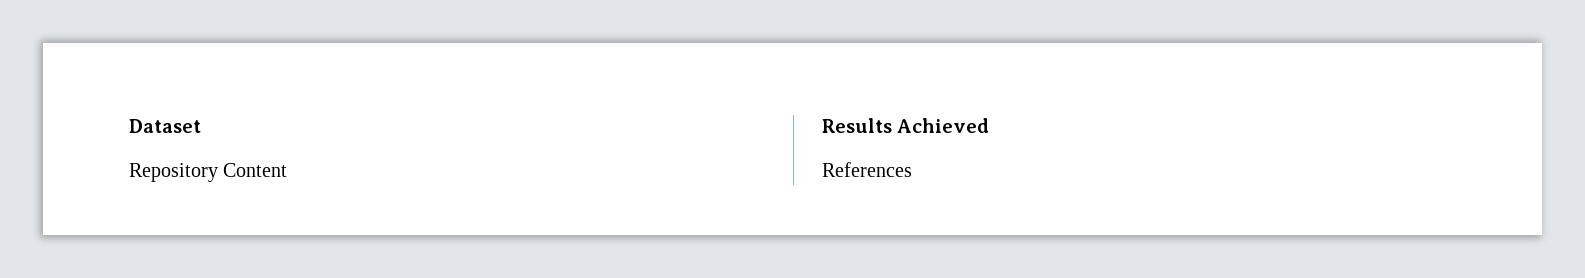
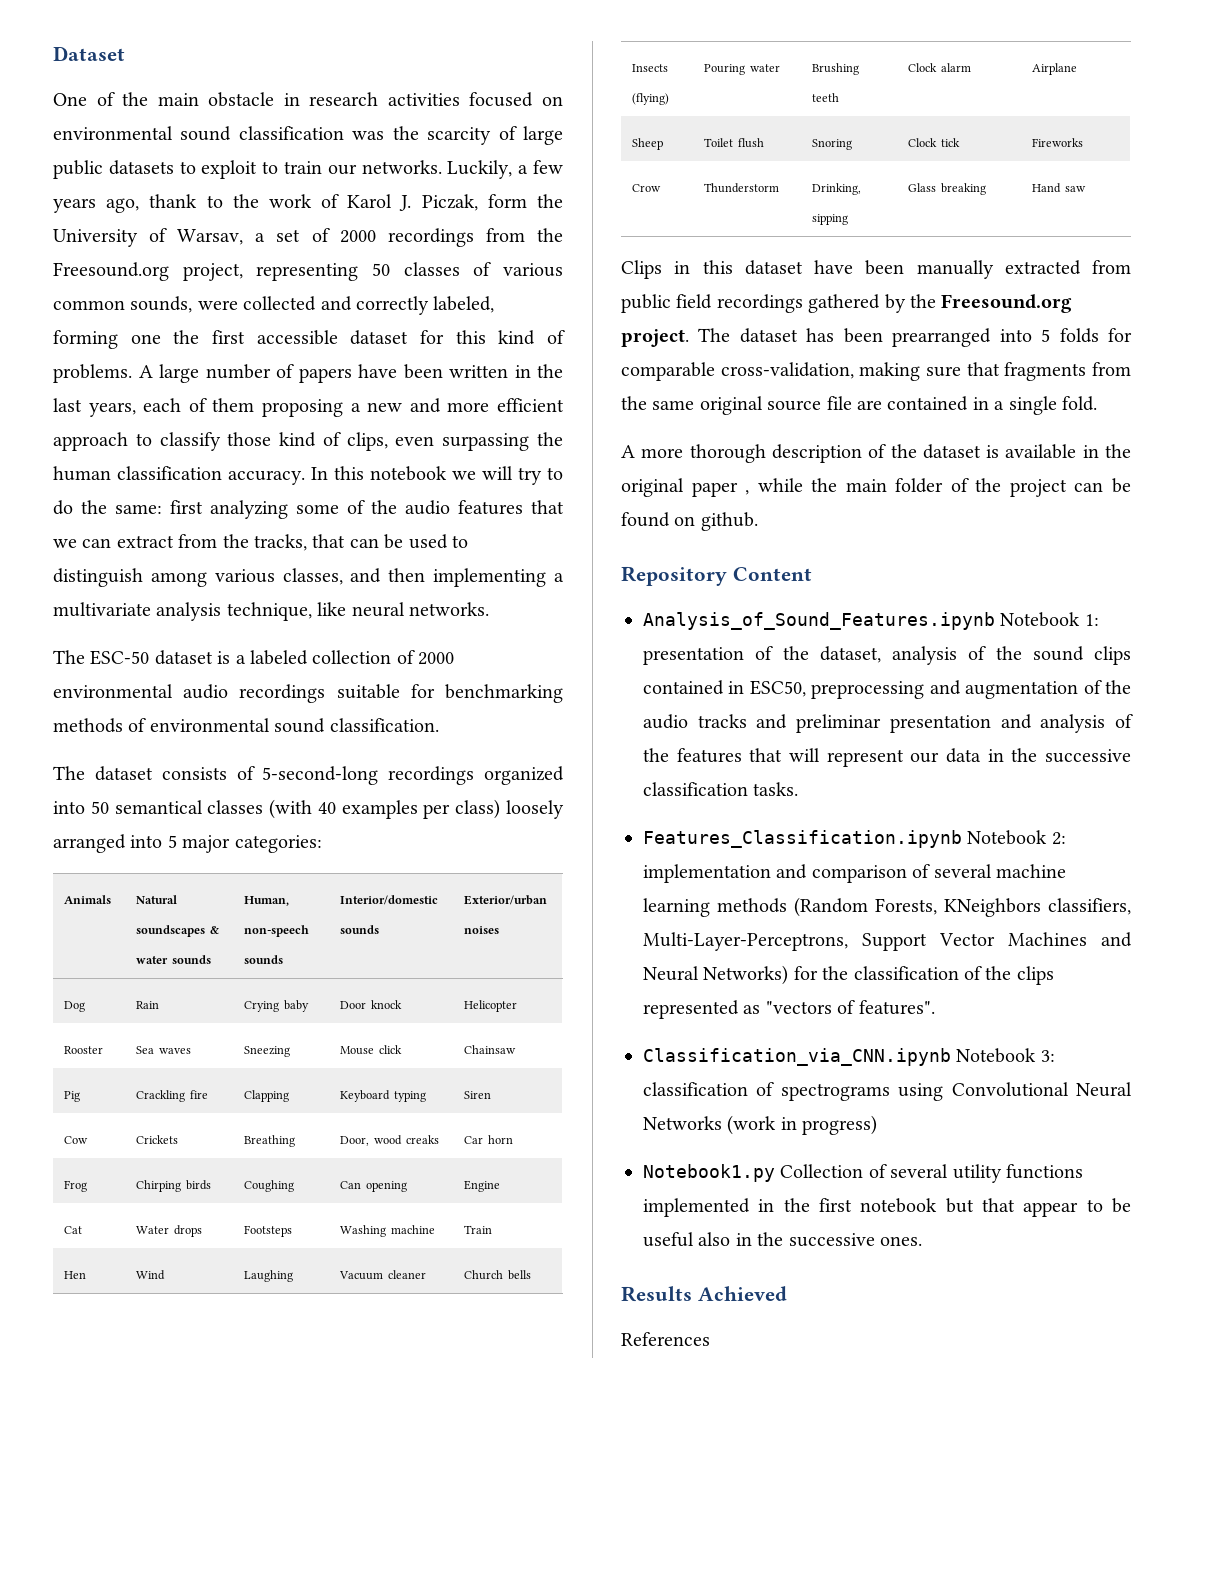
[129,163,288,182] Repository Content -> [53,92,563,107] [53,126,564,145] [53,160,563,179] [53,194,563,213] [53,228,563,247] [53,262,563,281] [53,296,495,315] [53,330,565,349] [53,364,563,383] [53,398,565,417] [53,432,563,451] [53,466,563,485] [53,500,564,519] [53,534,468,551] [53,568,564,587] [53,602,489,621] [53,650,455,665] [53,684,563,703] [53,718,439,733] [53,766,564,785] [53,799,564,819] [53,834,322,853] [63,895,111,904] [135,895,177,904] [135,925,219,937] [135,955,211,964] [243,896,289,906] [243,925,309,937] [243,955,283,964] [339,895,438,905] [339,925,379,934] [463,895,547,905] [463,926,499,934] [63,1001,85,1012] [135,1001,159,1009] [243,1000,309,1012] [339,1000,402,1009] [463,1000,517,1012] [63,1046,103,1054] [135,1046,191,1054] [243,1046,290,1057] [339,1045,402,1055] [463,1045,516,1054] [63,1091,80,1102] [135,1090,208,1102] [243,1090,289,1102] [339,1090,426,1102] [463,1091,491,1099] [63,1136,88,1144] [135,1135,178,1144] [243,1135,295,1147] [339,1135,439,1146] [463,1135,513,1144] [63,1180,87,1192] [135,1180,211,1192] [243,1180,294,1192] [339,1181,407,1192] [463,1180,500,1192] [63,1226,82,1234] [135,1225,202,1237] [243,1225,292,1237] [339,1225,435,1237] [463,1225,492,1234] [63,1271,86,1279] [135,1270,165,1280] [243,1270,293,1282] [338,1270,426,1280] [463,1270,531,1280] [631,64,668,72] [631,93,669,105] [703,64,780,75] [811,63,859,75] [811,93,839,102] [907,63,971,72] [1031,63,1077,75] [631,138,663,150] [703,138,764,148] [811,139,852,150] [907,138,960,147] [1031,138,1083,147] [631,184,661,192] [703,183,779,193] [811,183,861,195] [811,214,848,225] [907,183,986,195] [1031,183,1086,193] [621,260,1131,279] [621,294,1073,313] [621,328,1132,347] [621,362,1131,381] [621,396,1097,415] [621,444,1131,463] [621,478,1131,497] [621,512,758,531] [621,566,812,586] [643,612,1099,630] [643,646,1131,665] [643,680,1131,699] [643,714,1133,733] [643,748,1131,767] [643,782,799,796] [643,830,1066,848] [643,864,1066,883] [643,897,1131,917] [643,932,1132,951] [643,965,1054,985] [643,1000,935,1019] [643,1048,1055,1066] [643,1082,1132,1101] [643,1115,878,1135] [643,1164,1083,1183] [643,1198,1131,1217] [643,1232,922,1247] One of the main obstacle in research activities focused on environmental sound classification was the scarcity of large public datasets to exploit to train our networks. Luckily, a few years ago, thank to the work of Karol J. Piczak, form the University of Warsav, a set of 2000 recordings from the Freesound.org project, representing 50 classes of various common sounds, were collected and correctly labeled, forming one the first accessible dataset for this kind of problems. A large number of papers have been written in the last years, each of them proposing a new and more efficient approach to classify those kind of clips, even surpassing the human classification accuracy. In this notebook we will try to do the same: first analyzing some of the audio features that we can extract from the tracks, that can be used to distinguish among various classes, and then implementing a multivariate analysis technique, like neural networks. // The ESC-50 dataset is a labeled collection of 2000 environmental audio recordings suitable for benchmarking methods of environmental sound classification. // The dataset consists of 5-second-long recordings organized into 50 semantical classes (with 40 examples per class) loosely arranged into 5 major categories: // Animals | Natural soundscapes & water sounds | Human, non-speech sounds | Interior/domestic sounds | Exterior/urban noises // Dog | Rain | Crying baby | Door knock | Helicopter // Rooster | Sea waves | Sneezing | Mouse click | Chainsaw // Pig | Crackling fire | Clapping | Keyboard typing | Siren // Cow | Crickets | Breathing | Door, wood creaks | Car horn // Frog | Chirping birds | Coughing | Can opening | Engine // Cat | Water drops | Footsteps | Washing machine | Train // Hen | Wind | Laughing | Vacuum cleaner | Church bells // Insects (flying) | Pouring water | Brushing teeth | Clock alarm | Airplane // Sheep | Toilet flush | Snoring | Clock tick | Fireworks // Crow | Thunderstorm | Drinking, sipping | Glass breaking | Hand saw // Clips in this dataset have been manually extracted from public field recordings gathered by the Freesound.org project. The dataset has been prearranged into 5 folds for comparable cross-validation, making sure that fragments from the same original source file are contained in a single fold. // A more thorough description of the dataset is available in the original paper , while the main folder of the project can be found on github. // Repository Content // Analysis_of_Sound_Features.ipynb Notebook 1: presentation of the dataset, analysis of the sound clips contained in ESC50, preprocessing and augmentation of the audio tracks and preliminar presentation and analysis of the features that will represent our data in the successive classification tasks. // Features_Classification.ipynb Notebook 2: implementation and comparison of several machine learning methods (Random Forests, KNeighbors classifiers, Multi-Layer-Perceptrons, Support Vector Machines and Neural Networks) for the classification of the clips represented as "vectors of features". // Classification_via_CNN.ipynb Notebook 3: classification of spectrograms using Convolutional Neural Networks (work in progress) // Notebook1.py Collection of several utility functions implemented in the first notebook but that appear to be useful also in the successive ones.

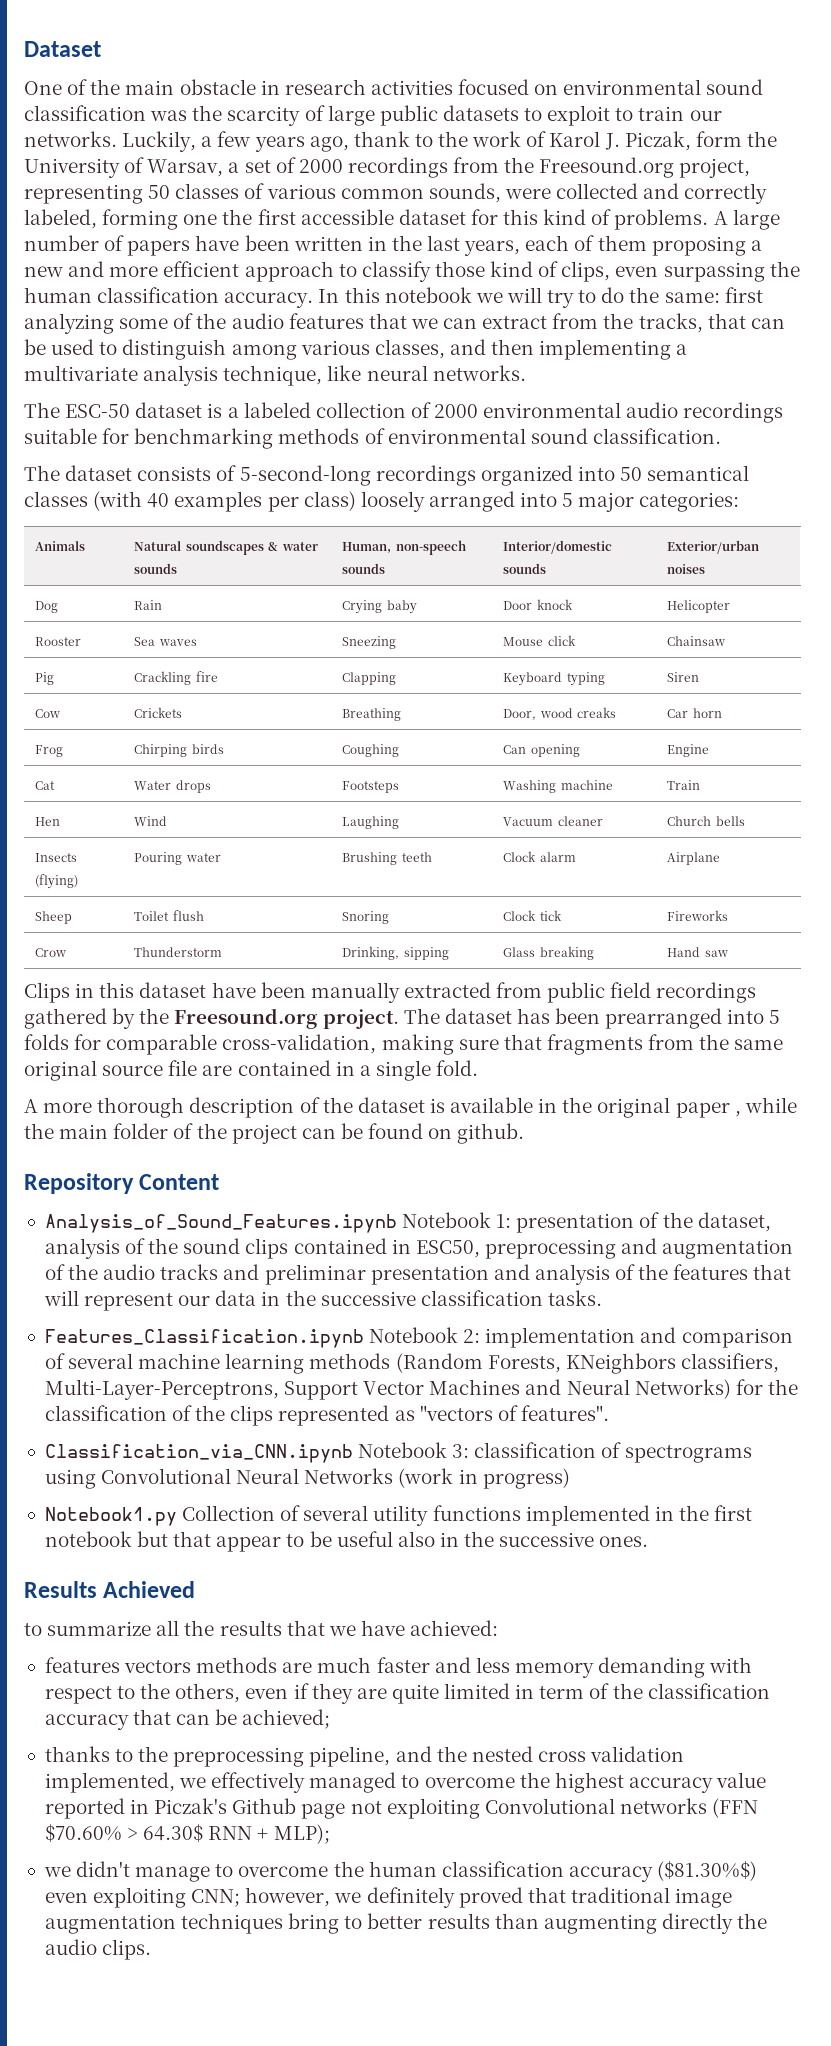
[621,1332,710,1346] References -> [24,1620,499,1636] [44,1657,753,1678] [44,1683,770,1704] [44,1709,331,1730] [44,1746,685,1767] [44,1772,767,1793] [44,1798,759,1819] [44,1824,330,1844] [43,1861,758,1882] [44,1887,733,1908] [44,1913,768,1934] [44,1939,152,1960] to summarize all the results that we have achieved: // features vectors methods are much faster and less memory demanding with respect to the others, even if they are quite limited in term of the classification accuracy that can be achieved; // thanks to the preprocessing pipeline, and the nested cross validation implemented, we effectively managed to overcome the highest accuracy value reported in Piczak's Github page not exploiting Convolutional networks (FFN $70.60% > 64.30$ RNN + MLP); // we didn't manage to overcome the human classification accuracy ($81.30%$) even exploiting CNN; however, we definitely proved that traditional image augmentation techniques bring to better results than augmenting directly the audio clips.

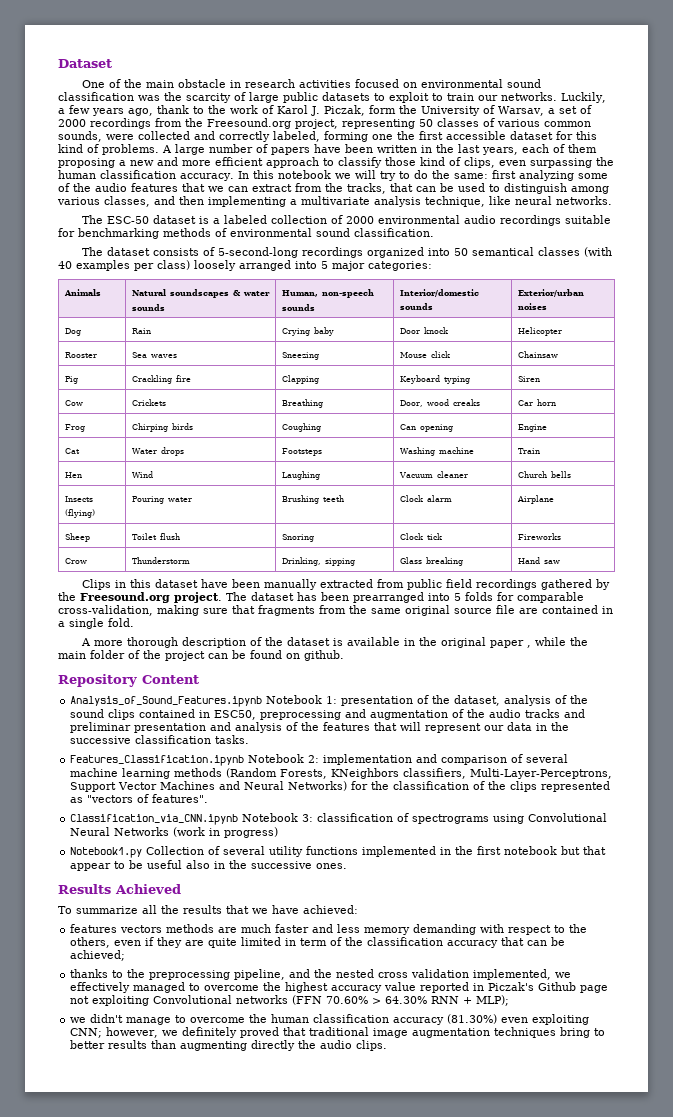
[24,1623,42,1636] to -> [58,906,72,914] To
[44,1824,204,1843] $70.60% > 64.30$ -> [326,996,428,1004] 70.60% > 64.30%
[657,1861,758,1881] ($81.30%$) -> [447,1014,498,1024] (81.30%)

